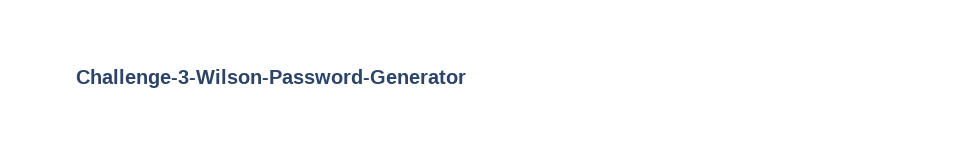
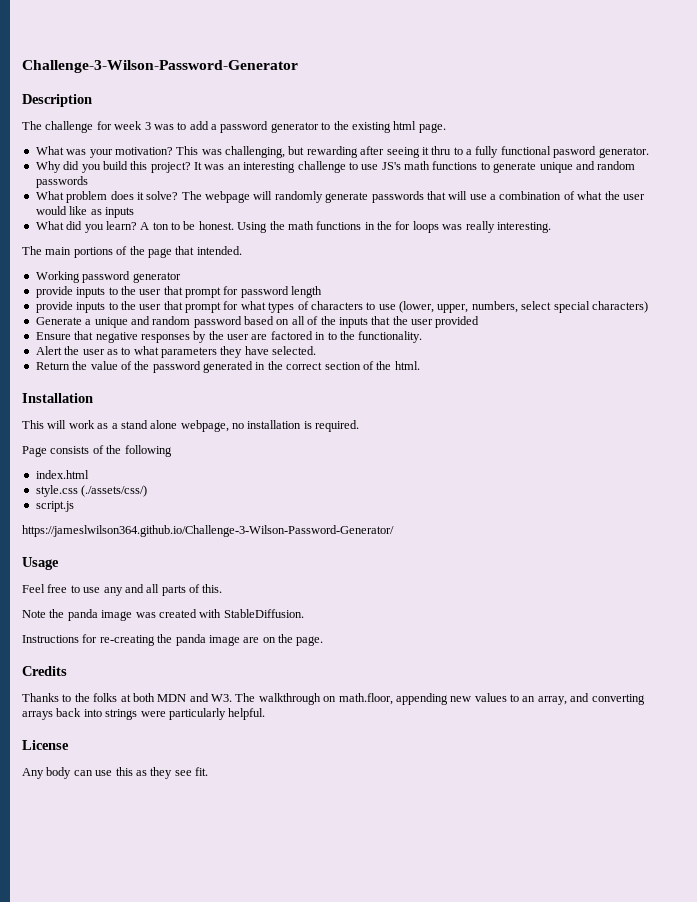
(466, 78) none -> [22,94,92,107] [22,121,446,133] [35,146,649,158] [35,161,636,173] [35,176,88,188] [35,191,645,203] [35,206,134,218] [35,221,551,233] [22,246,242,258] [35,271,181,283] [35,286,323,298] [35,301,648,313] [35,316,480,328] [35,331,423,343] [35,346,317,358] [35,361,420,373] [22,393,93,403] [22,420,360,432] [22,445,172,457] [35,470,89,479] [35,485,148,497] [35,501,74,512] [22,525,394,537] [22,557,59,570] [22,584,223,596] [22,609,304,621] [22,634,324,646] [22,666,67,676] [22,693,645,705] [22,708,266,720] [22,740,69,750] [22,767,208,779] // Description // The challenge for week 3 was to add a password generator to the existing html page. // What was your motivation? This was challenging, but rewarding after seeing it thru to a fully functional pasword generator. // Why did you build this project? It was an interesting challenge to use JS's math functions to generate unique and random passwords // What problem does it solve? The webpage will randomly generate passwords that will use a combination of what the user would like as inputs // What did you learn? A ton to be honest. Using the math functions in the for loops was really interesting. // The main portions of the page that intended. // Working password generator // provide inputs to the user that prompt for password length // provide inputs to the user that prompt for what types of characters to use (lower, upper, numbers, select special characters) // Generate a unique and random password based on all of the inputs that the user provided // Ensure that negative responses by the user are factored in to the functionality. // Alert the user as to what parameters they have selected. // Return the value of the password generated in the correct section of the html. // Installation // This will work as a stand alone webpage, no installation is required. // Page consists of the following // index.html // style.css (./assets/css/) // script.js // https://jameslwilson364.github.io/Challenge-3-Wilson-Password-Generator/ // Usage // Feel free to use any and all parts of this. // Note the panda image was created with StableDiffusion. // Instructions for re-creating the panda image are on the page. // Credits // Thanks to the folks at both MDN and W3. The walkthrough on math.floor, appending new values to an array, and converting arrays back into strings were particularly helpful. // License // Any body can use this as they see fit.

